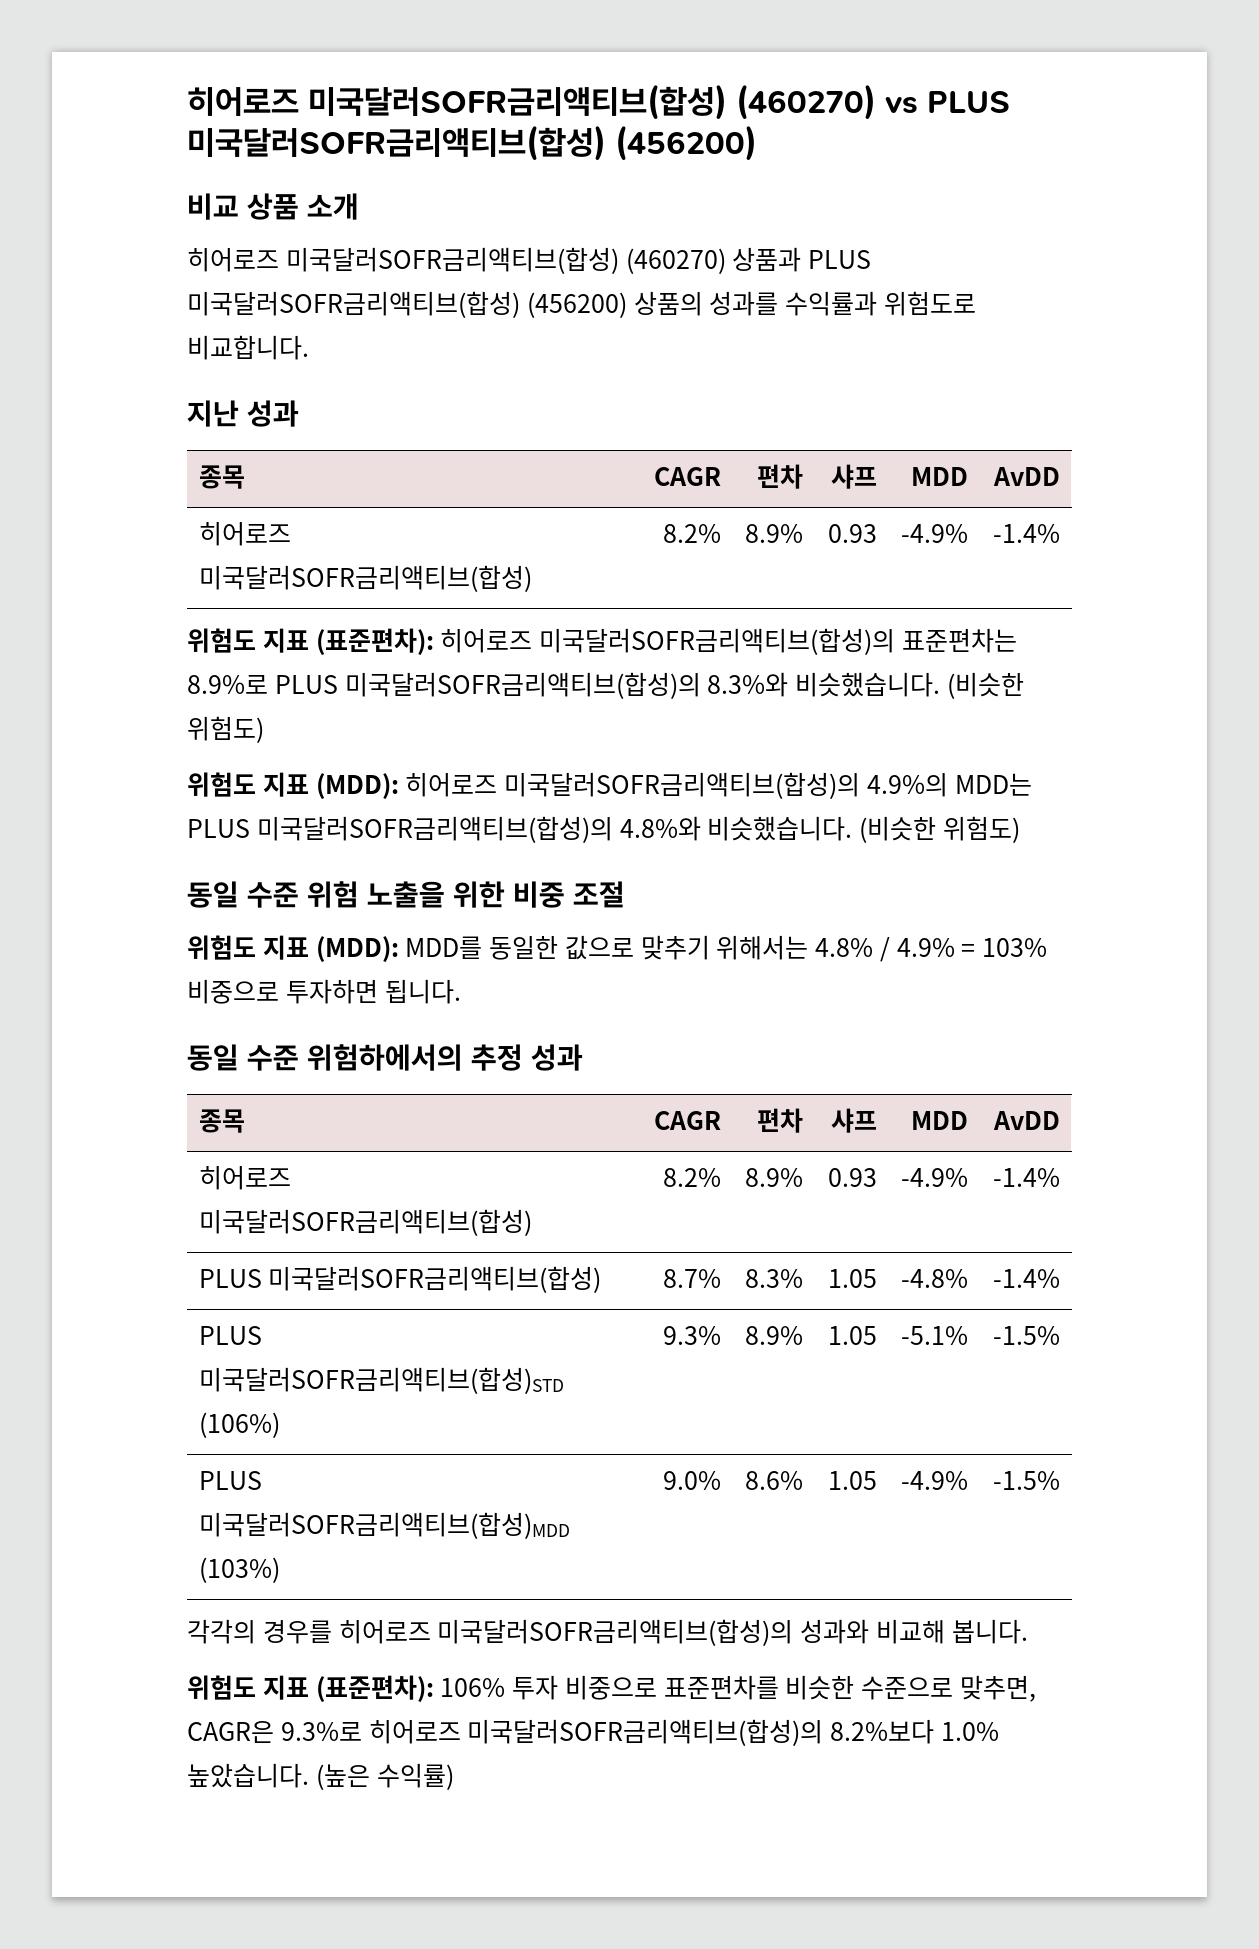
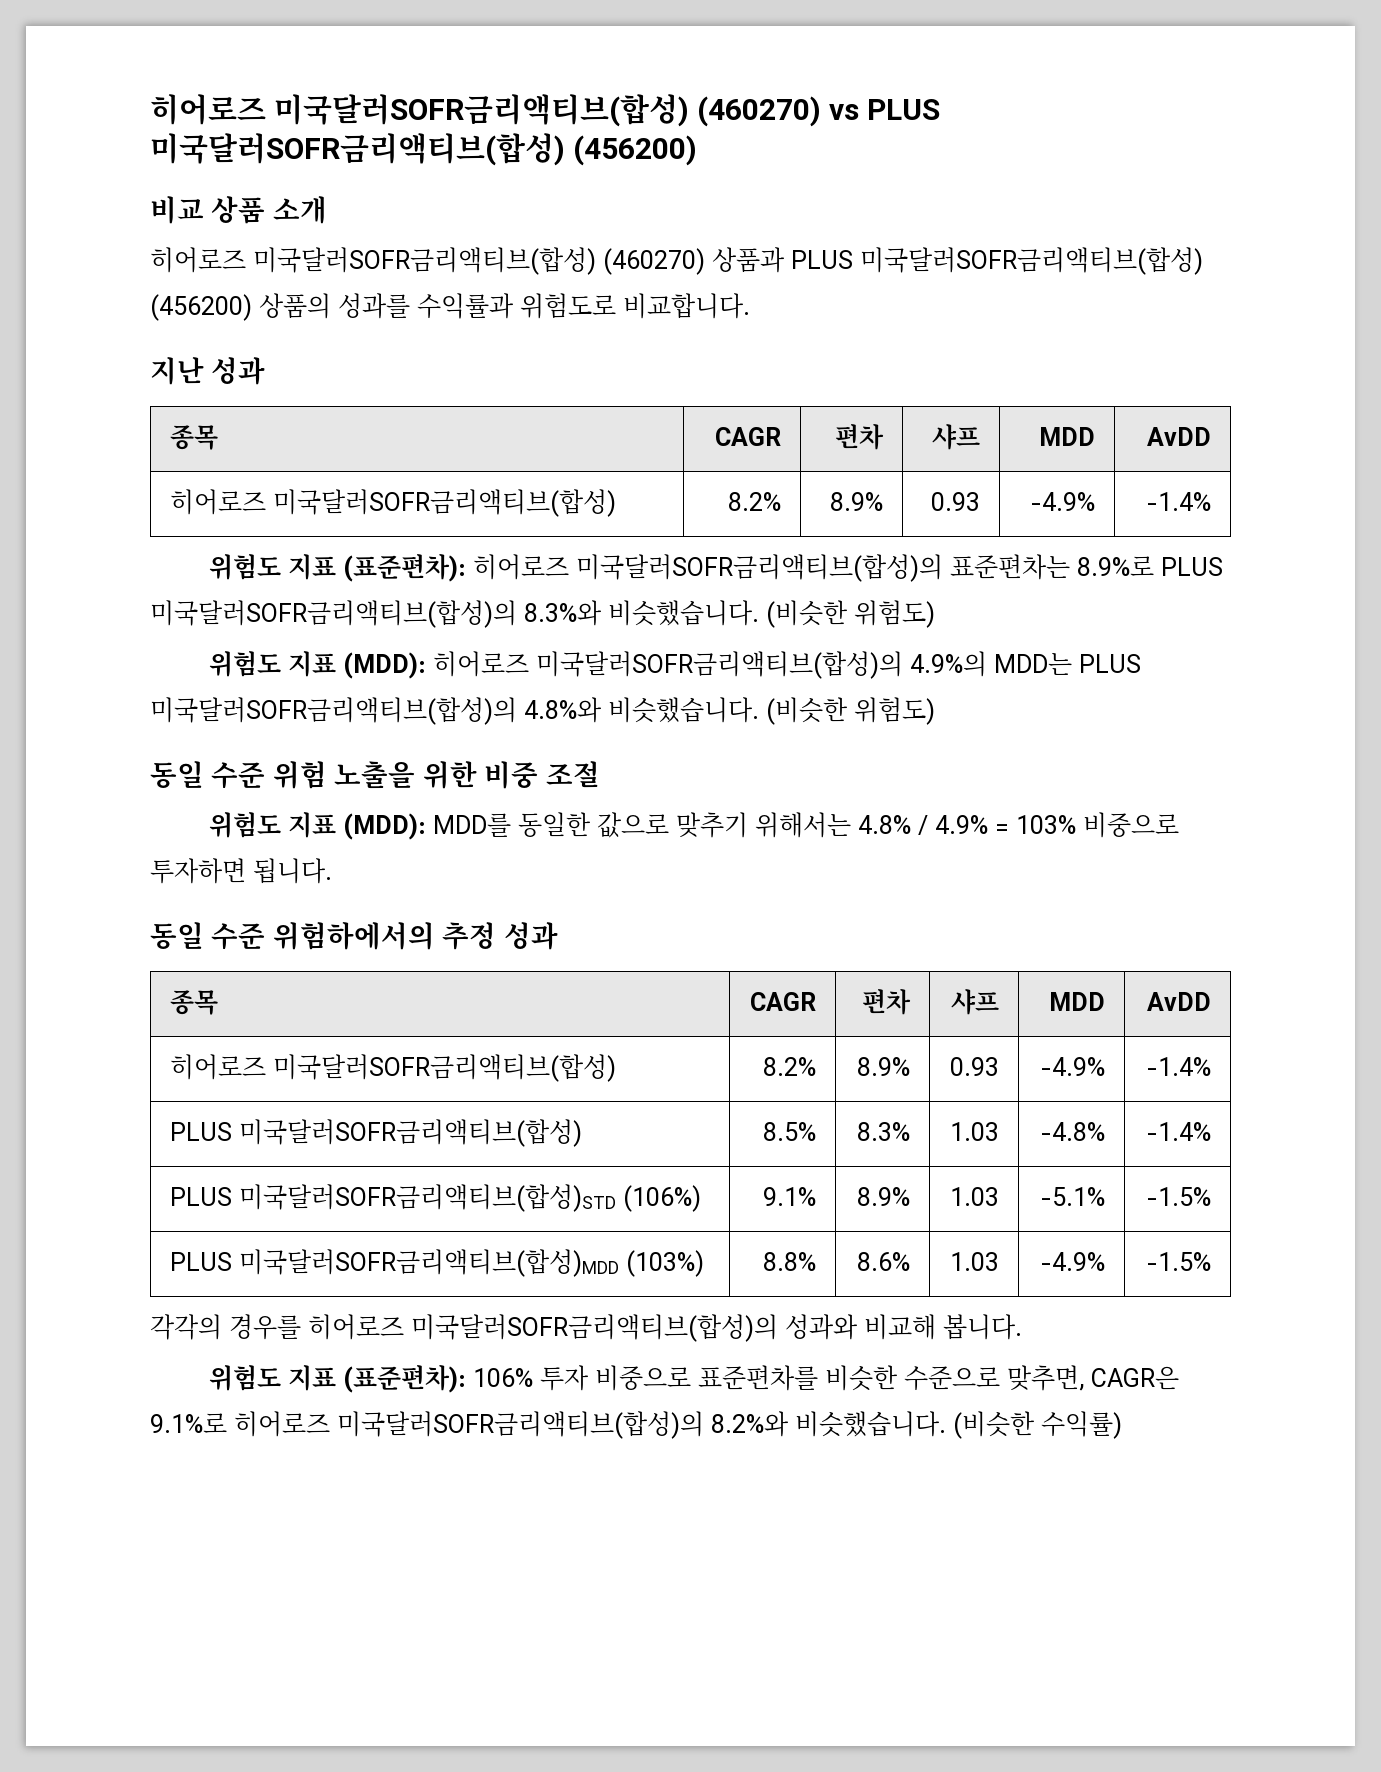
[663,1269,722,1288] 8.7% -> [763,1122,817,1141] 8.5%
[828,1269,878,1288] 1.05 -> [950,1122,1000,1141] 1.03
[663,1326,722,1345] [745,1326,804,1345] [828,1326,878,1345] 9.3% | 8.9% | 1.05 -> [763,1187,817,1206] [857,1187,911,1206] [950,1187,1000,1206] 9.1% | 8.9% | 1.03
[663,1471,722,1490] 9.0% -> [763,1252,817,1271] 8.8%
[828,1471,878,1490] 1.05 -> [950,1252,1000,1271] 1.03
[280,1719,999,1746] [187,1763,370,1790] 9.3%로 히어로즈 미국달러SOFR금리액티브(합성)의 8.2%보다 1.0% 높았습니다. (높은 -> [150,1411,1035,1439] 9.1%로 히어로즈 미국달러SOFR금리액티브(합성)의 8.2%와 비슷했습니다. (비슷한

